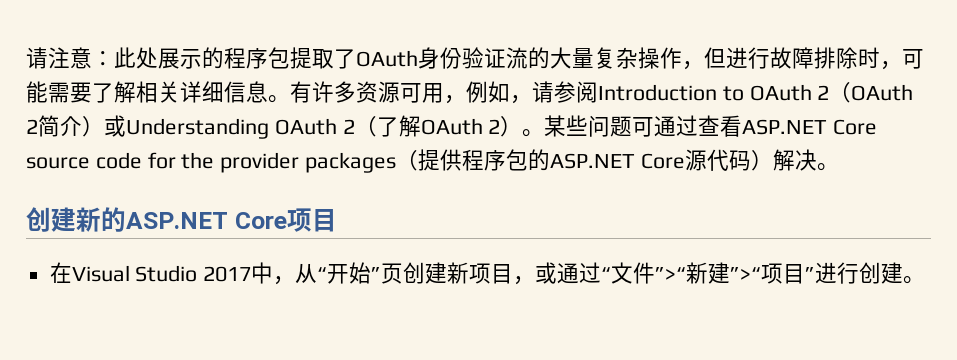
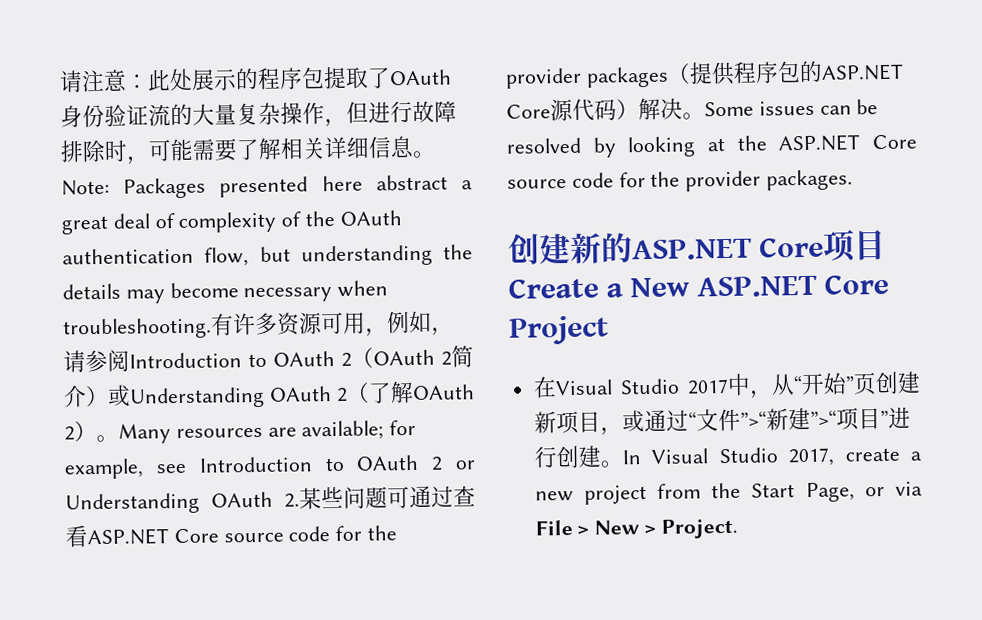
(290, 99) none -> [61,174,473,199] [61,210,402,235] [62,244,473,267] [62,280,389,304] [63,317,212,340] Note: Packages presented here abstract a great deal of complexity of the OAuth authentication flow, but understanding the details may become necessary when troubleshooting.
(545, 133) none -> [118,419,417,444] [64,454,476,480] [65,491,300,515] Many resources are available; for example, see Introduction to OAuth 2 or Understanding OAuth 2.
(839, 167) none -> [704,99,879,117] [506,134,917,158] [507,169,854,192] Some issues can be resolved by looking at the ASP.NET Core source code for the provider packages.
(337, 220) none -> [508,273,889,299] [509,315,609,345] Create a New ASP.NET Core Project
(926, 280) none -> [621,447,923,467] [534,481,923,505] [534,518,738,539] In Visual Studio 2017, create a new project from the Start Page, or via File > New > Project.

